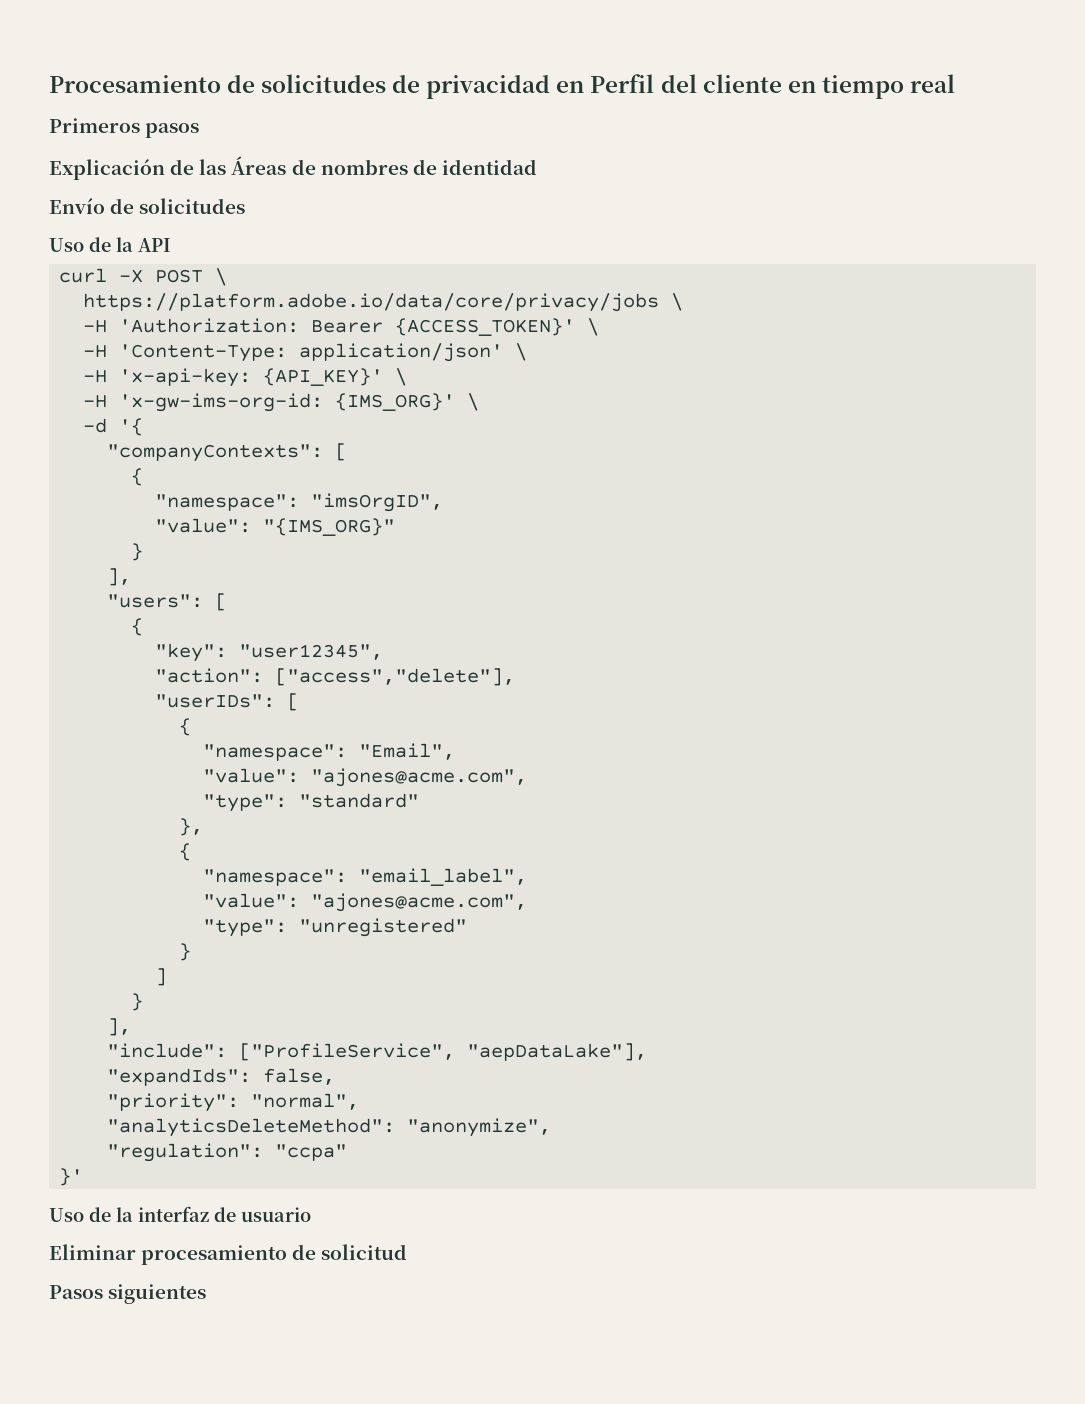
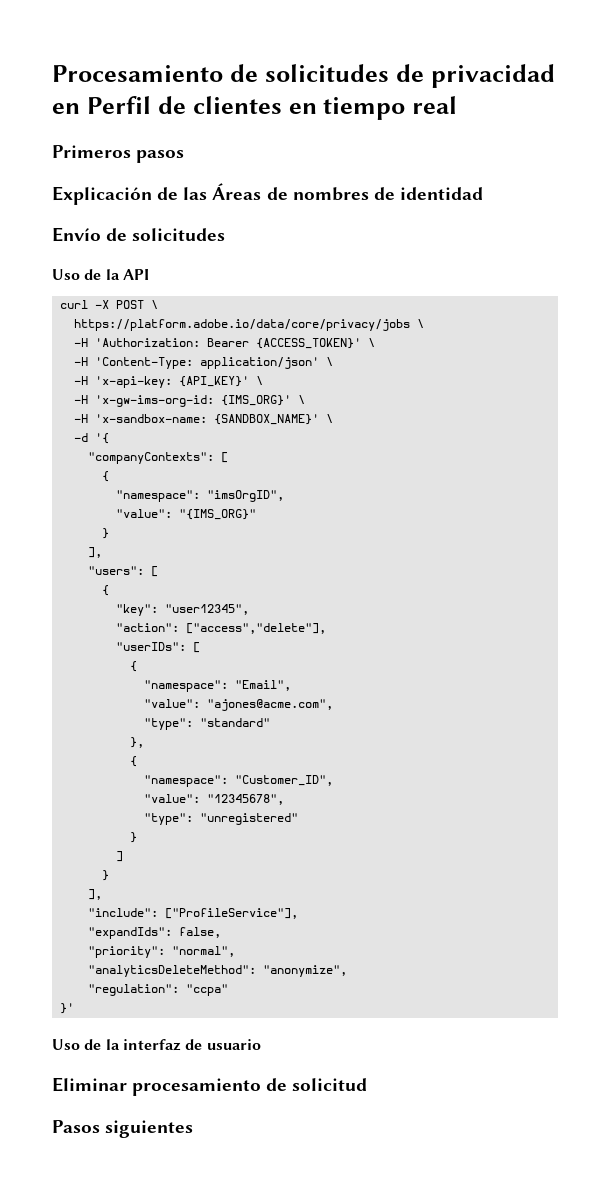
[660,74,782,93] del cliente -> [157,96,282,114] de clientes
(479, 402) none -> [74,414,334,425] // -H 'x-sandbox-name: {SANDBOX_NAME}' \
[358,868,527,886] [202,893,527,912] "email_label", // "value": "ajones@acme.com", -> [235,775,334,786] [144,794,285,805] "Customer_ID", // "value": "12345678",
[238,1043,647,1061] ["ProfileService", "aepDataLake"], -> [165,908,299,919] ["ProfileService"],

